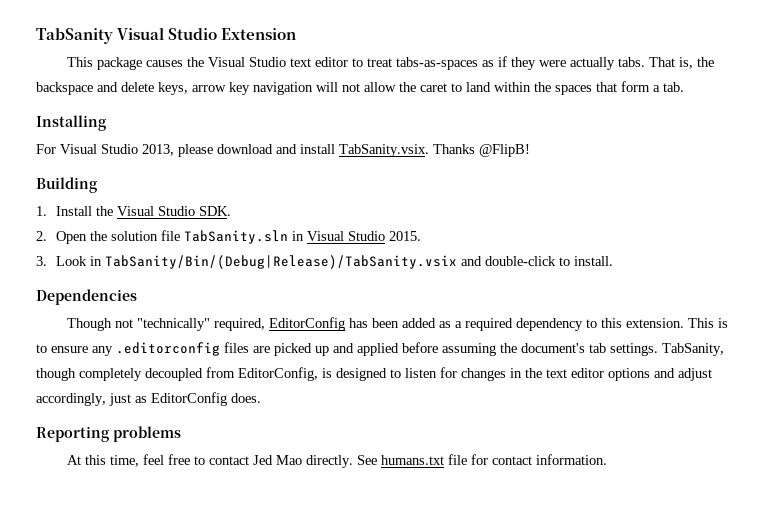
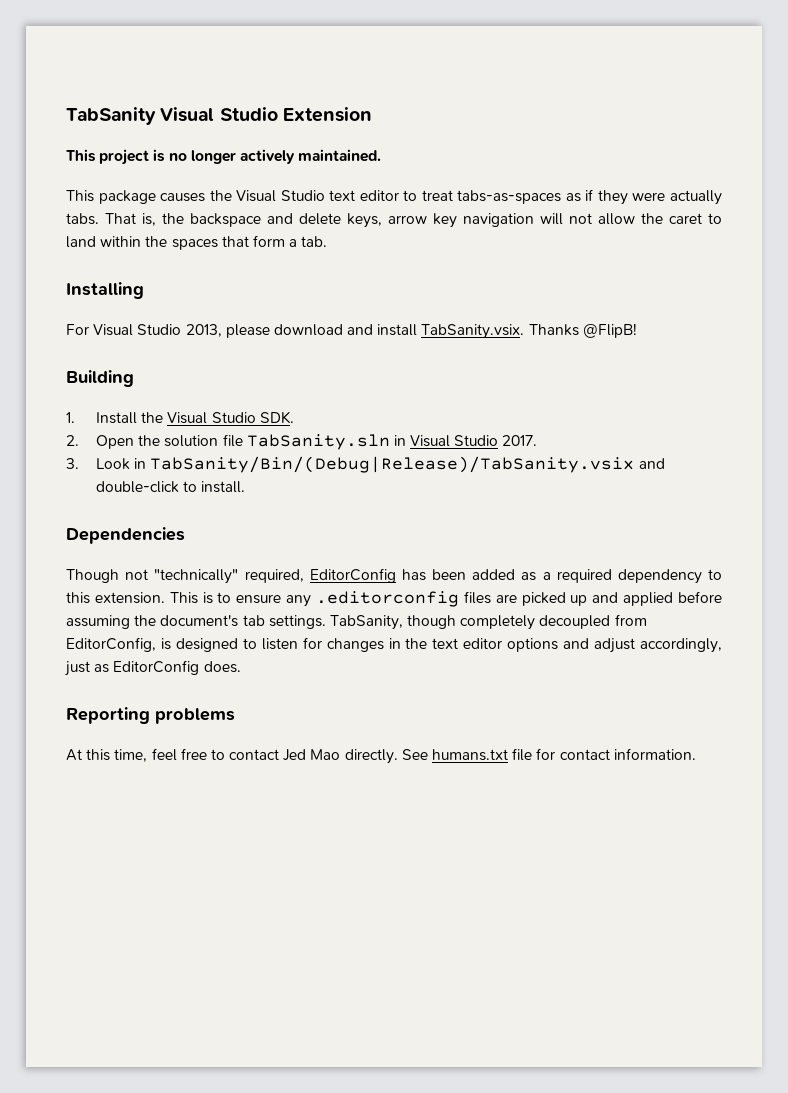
(297, 34) none -> [66,149,382,165] // This project is no longer actively maintained.
[388,231,421,241] 2015. -> [502,435,538,446] 2017.

